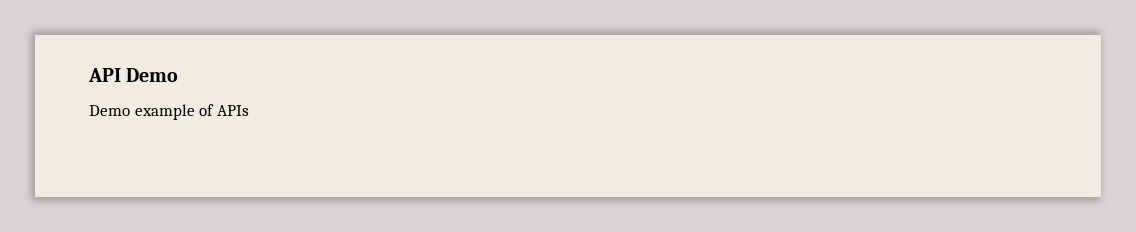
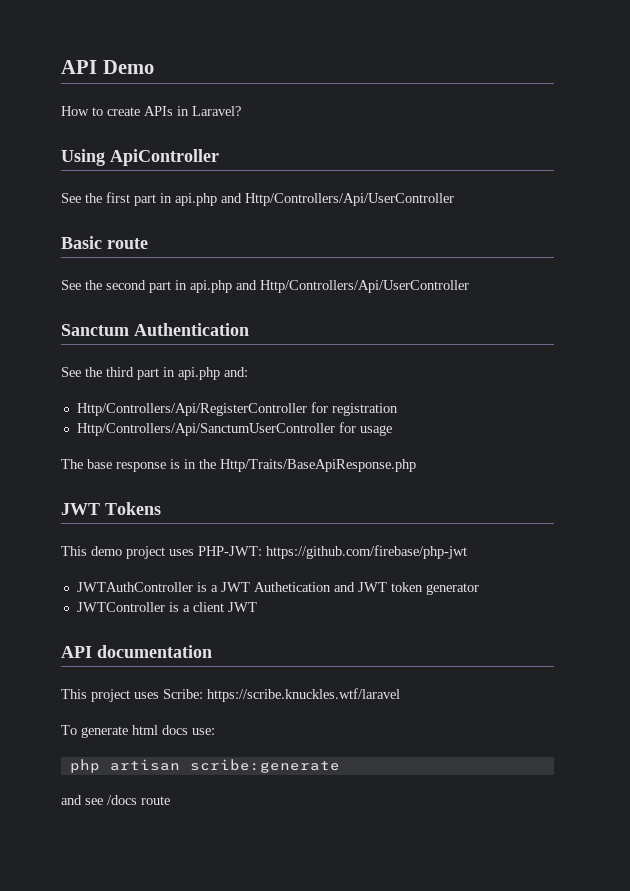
[89,104,249,120] Demo example of APIs -> [61,106,241,116] [61,149,219,166] [61,192,454,206] [61,236,148,249] [61,280,469,293] [61,323,249,336] [61,367,248,380] [76,402,398,416] [76,422,392,436] [61,459,416,472] [61,502,161,515] [61,545,467,559] [76,582,479,595] [76,602,257,612] [61,645,212,658] [61,688,400,702] [61,725,215,738] [69,759,340,773] [61,795,170,805] How to create APIs in Laravel? // Using ApiController // See the first part in api.php and Http/Controllers/Api/UserController // Basic route // See the second part in api.php and Http/Controllers/Api/UserController // Sanctum Authentication // See the third part in api.php and: // Http/Controllers/Api/RegisterController for registration // Http/Controllers/Api/SanctumUserController for usage // The base response is in the Http/Traits/BaseApiResponse.php // JWT Tokens // This demo project uses PHP-JWT: https://github.com/firebase/php-jwt // JWTAuthController is a JWT Authetication and JWT token generator // JWTController is a client JWT // API documentation // This project uses Scribe: https://scribe.knuckles.wtf/laravel // To generate html docs use: // php artisan scribe:generate // and see /docs route

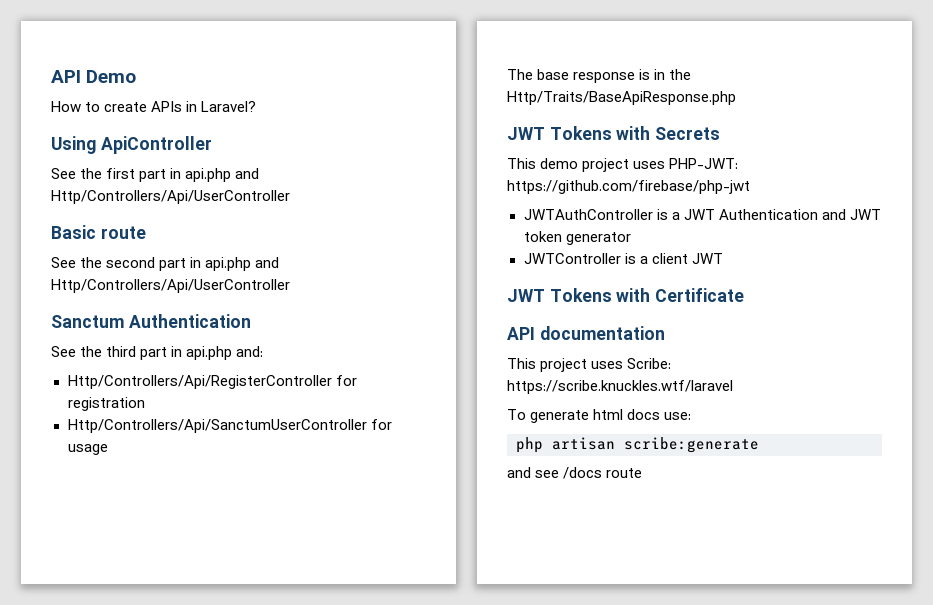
(161, 508) none -> [616,126,721,140] with Secrets
[253,582,331,592] Authetication -> [718,209,818,220] Authentication
(257, 607) none -> [507,288,745,302] // JWT Tokens with Certificate

